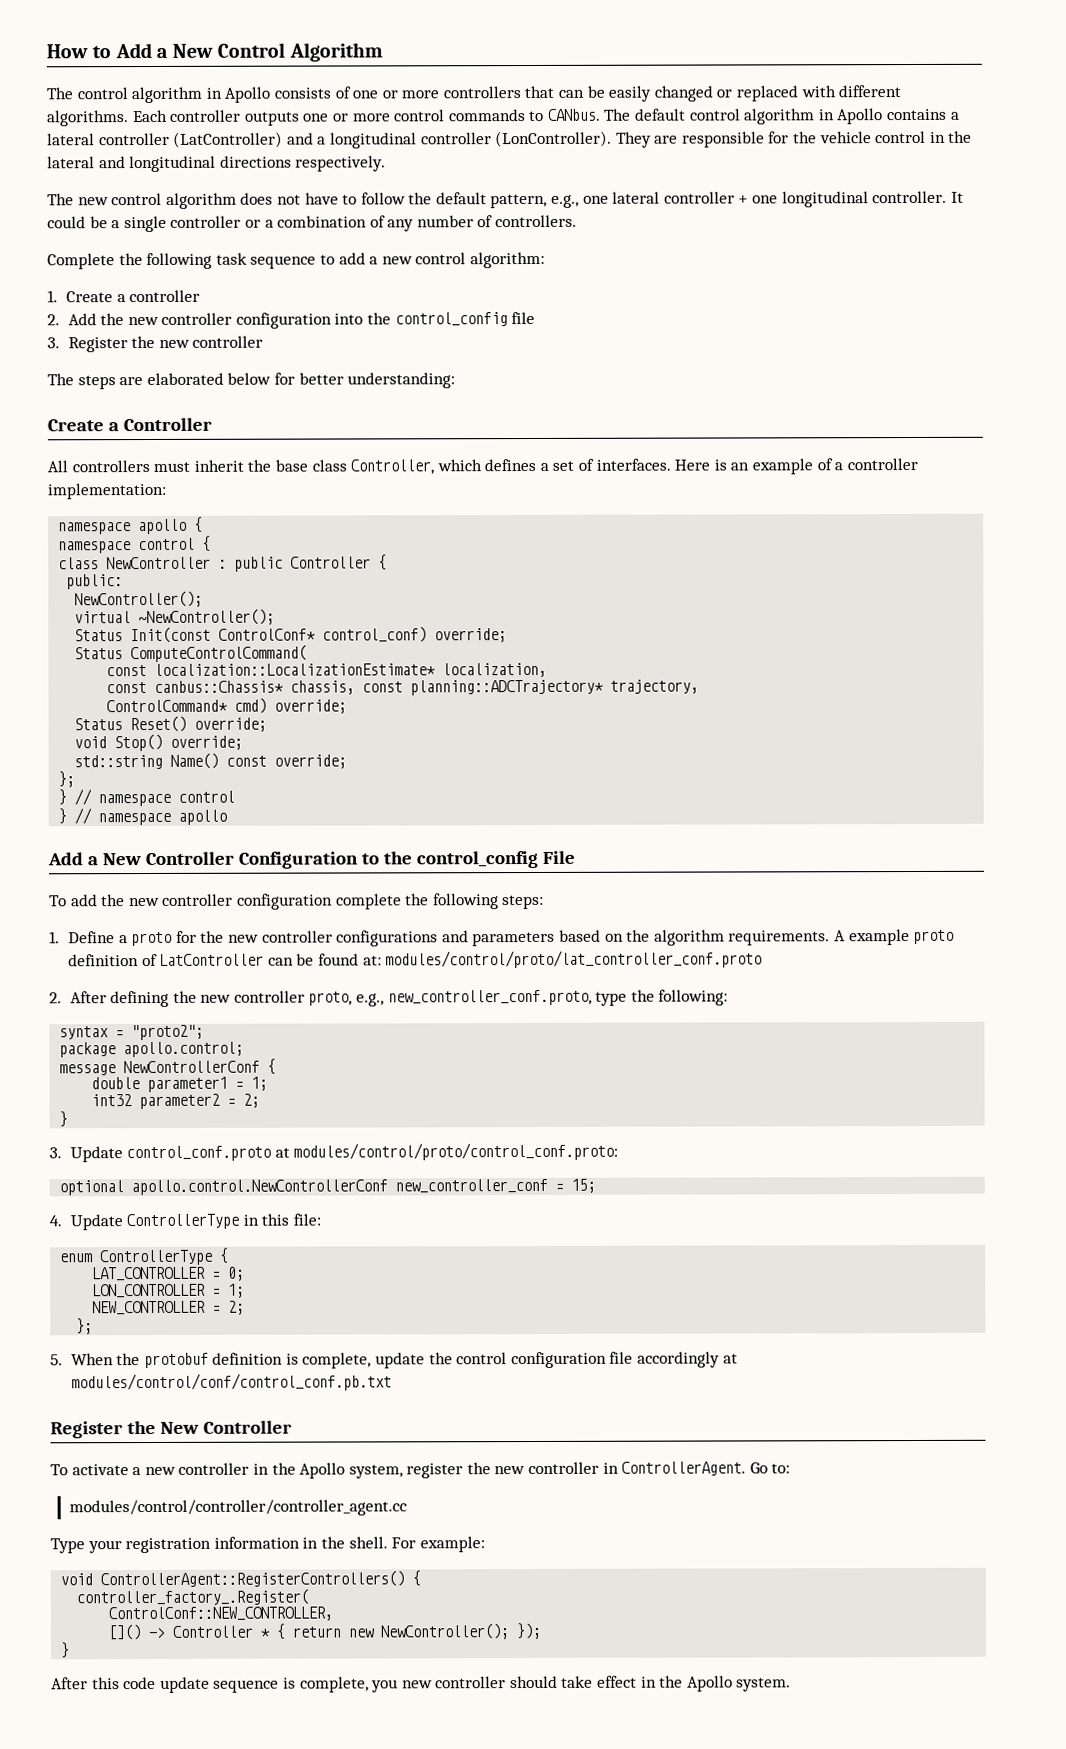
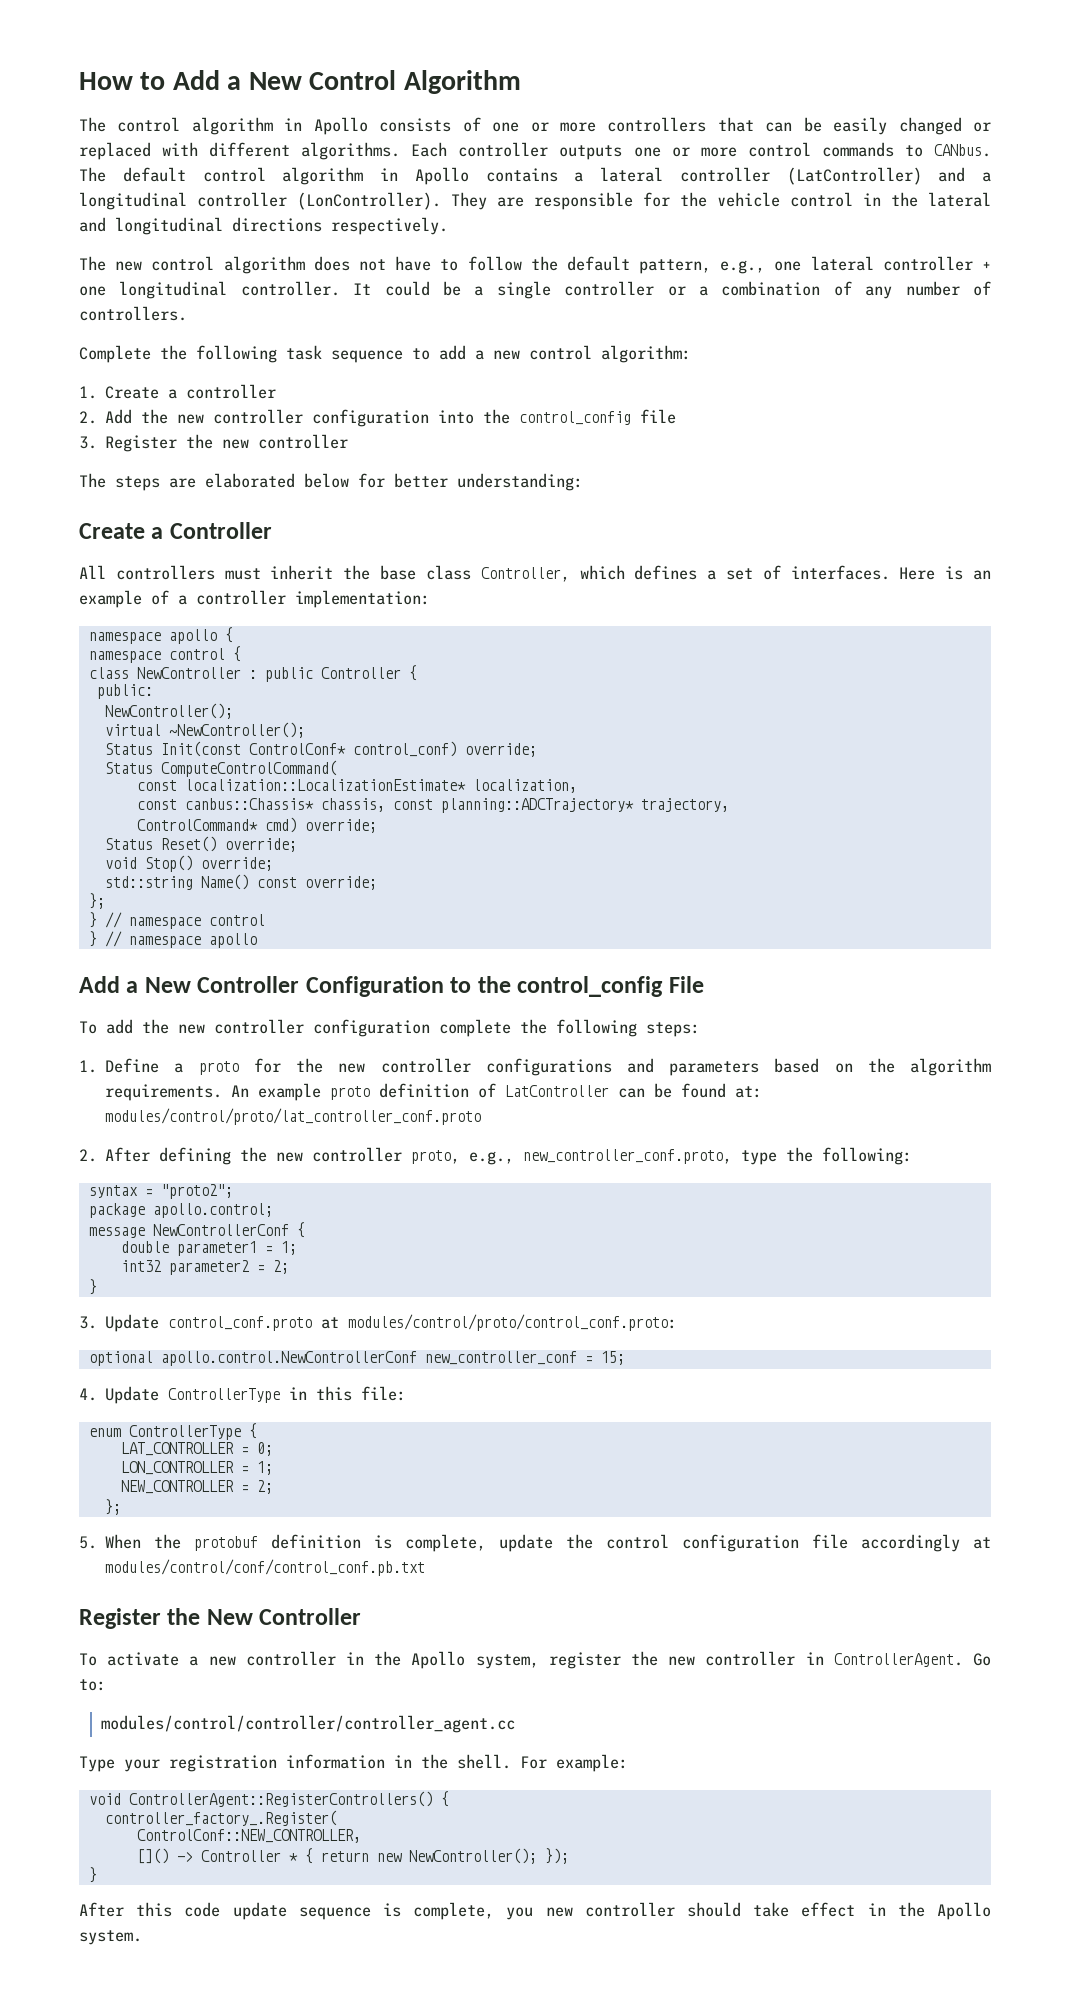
[833,930,846,942] A -> [231,1085,250,1097] An

